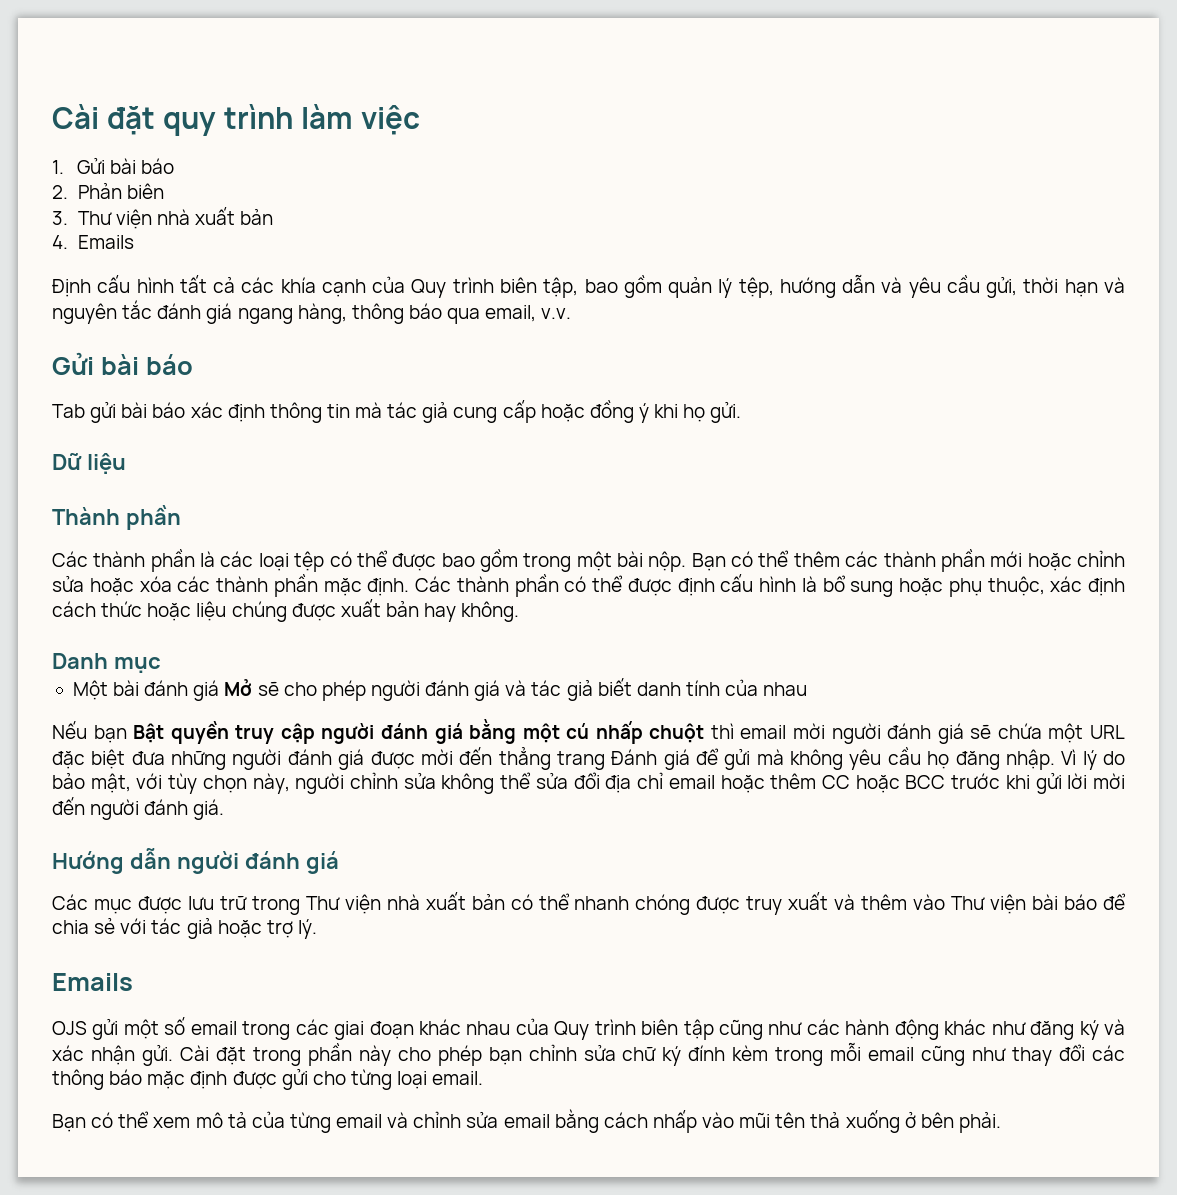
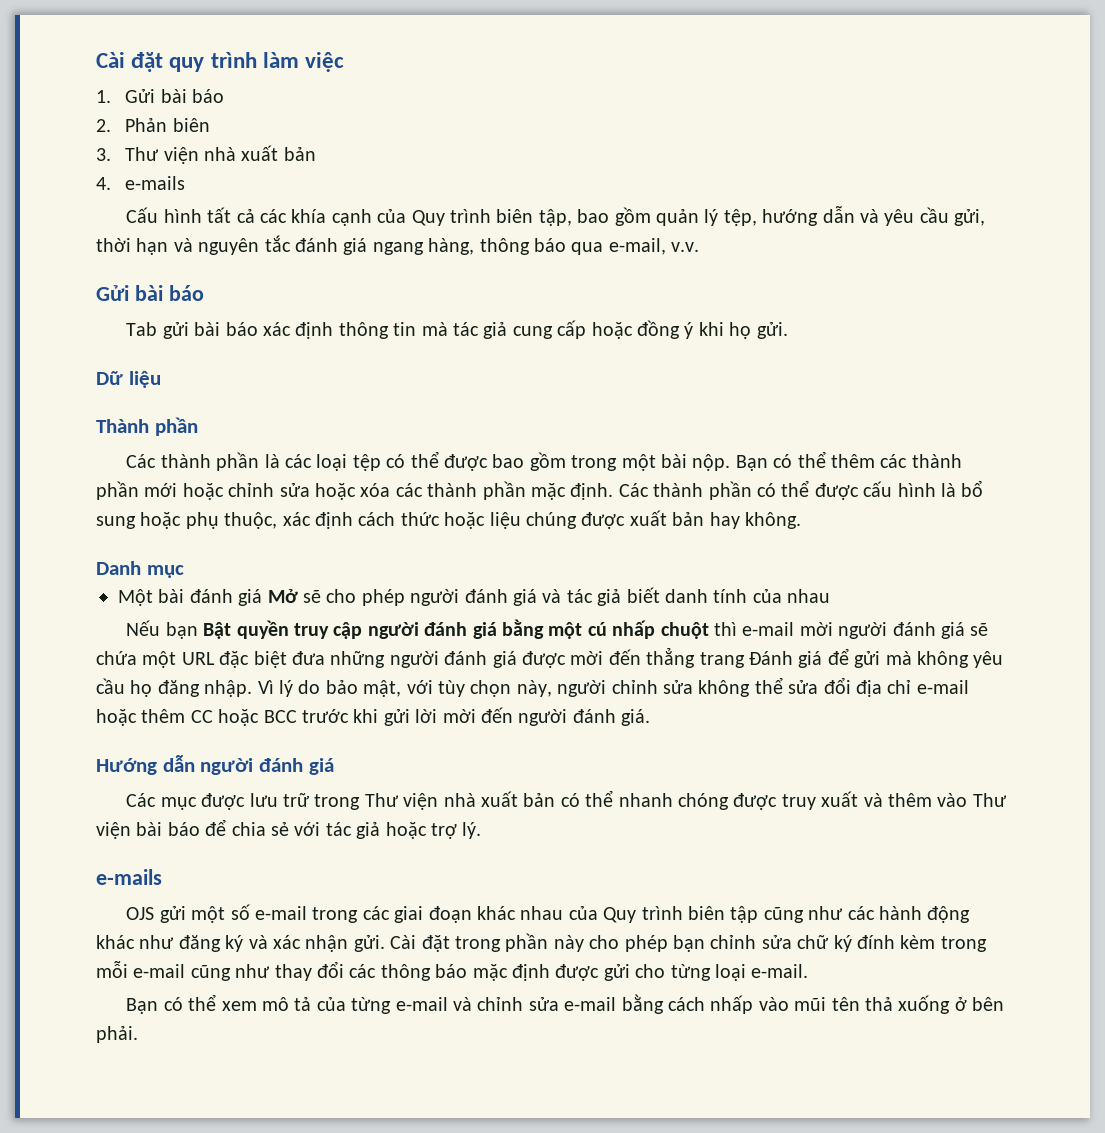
[77,235,134,249] [52,275,131,297] Emails // Định cấu -> [125,176,186,190] [126,207,159,223] e-mails // Cấu
[485,305,537,322] email, -> [608,238,666,255] e-mail,
[677,578,715,596] định -> (859, 491) none
[740,725,787,739] email -> [742,622,795,636] e-mail
[668,775,715,789] email -> [916,680,969,694] e-mail
[52,973,133,991] Emails -> [96,869,162,885] e-mails
[190,1021,237,1035] email -> [254,906,307,920] e-mail
[868,1047,915,1061] email -> [133,964,186,978] e-mail
[432,1071,484,1085] email. -> [751,964,809,978] e-mail.
[336,1114,383,1128] email -> [395,997,448,1011] e-mail
[503,1114,550,1128] email -> [564,997,617,1011] e-mail

